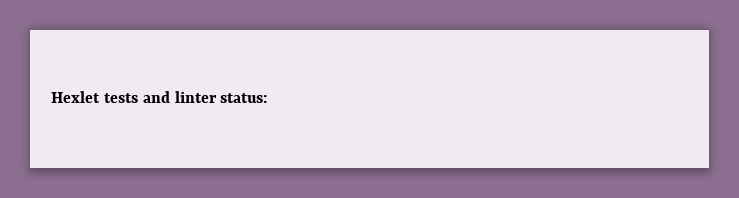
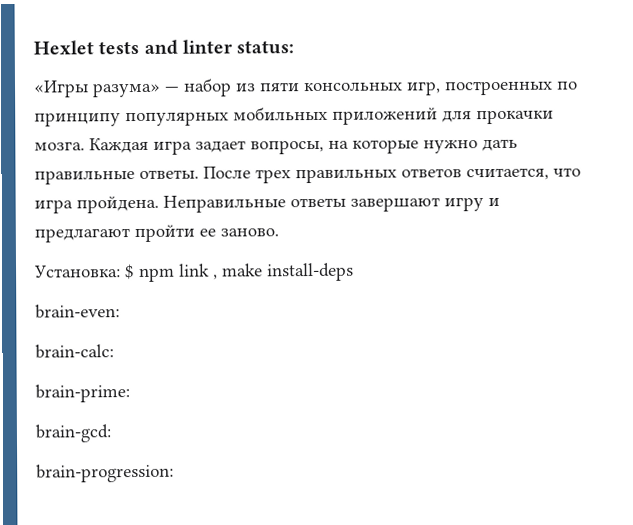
(268, 98) none -> [33,78,578,98] [34,106,554,127] [34,137,518,155] [34,166,581,185] [34,195,500,214] [34,224,279,243] [34,262,354,282] [35,304,120,319] [35,344,114,359] [35,384,130,403] [35,424,112,443] [36,463,174,483] // «Игры разума» — набор из пяти консольных игр, построенных по принципу популярных мобильных приложений для прокачки мозга. Каждая игра задает вопросы, на которые нужно дать правильные ответы. После трех правильных ответов считается, что игра пройдена. Неправильные ответы завершают игру и предлагают пройти ее заново. // Установка: $ npm link , make install-deps // brain-even: // brain-calc: // brain-prime: // brain-gcd: // brain-progression:

